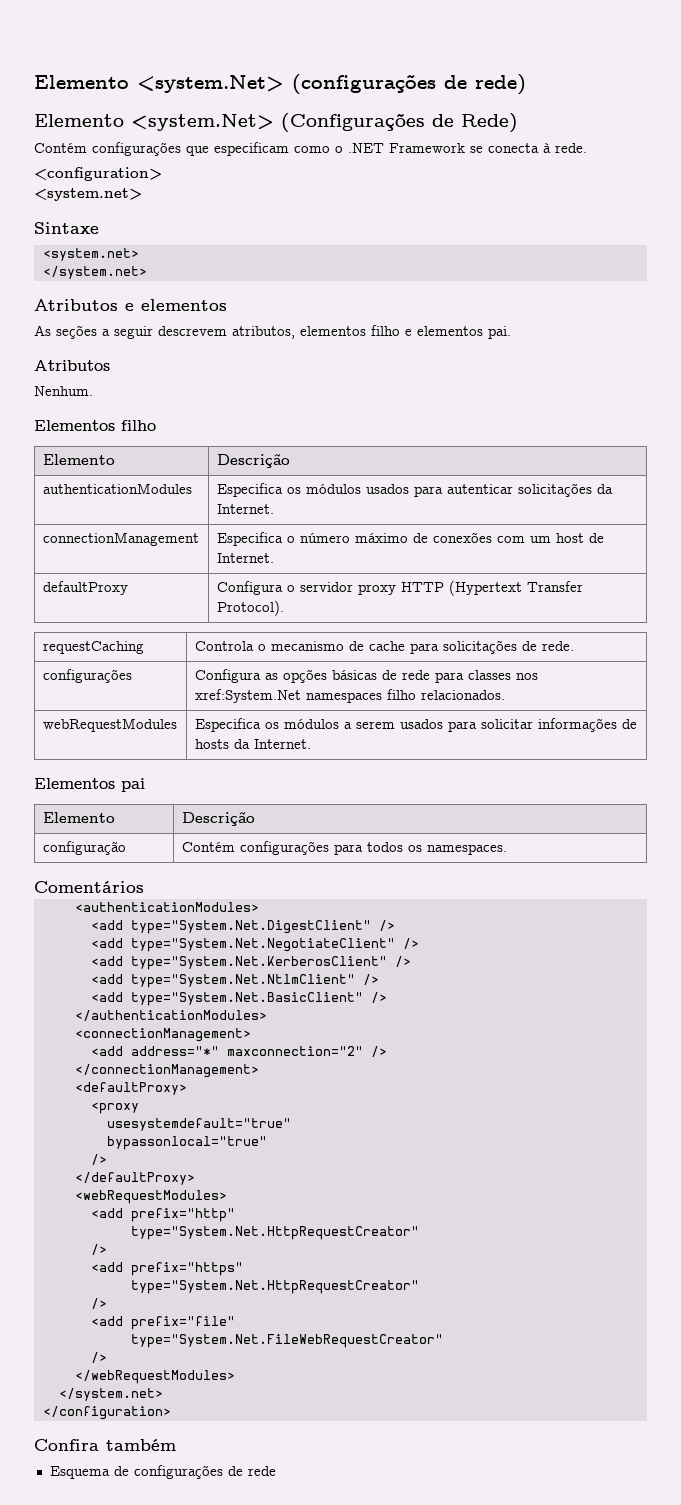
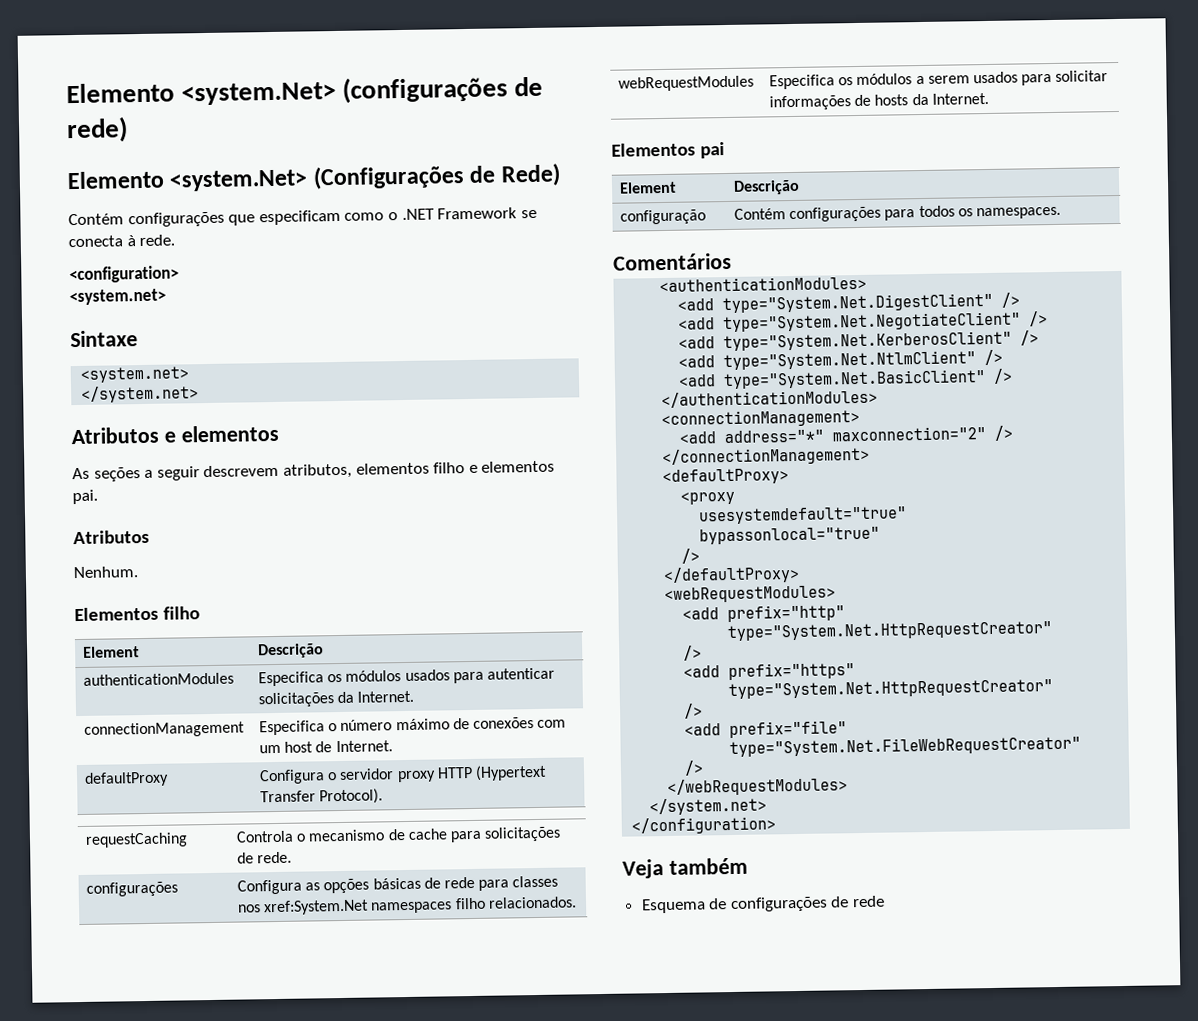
[42,454,115,465] Elemento -> [82,646,140,658] Element
[42,812,115,823] Elemento -> [618,181,677,194] Element
[34,1439,99,1451] Confira -> [622,859,664,879] Veja

